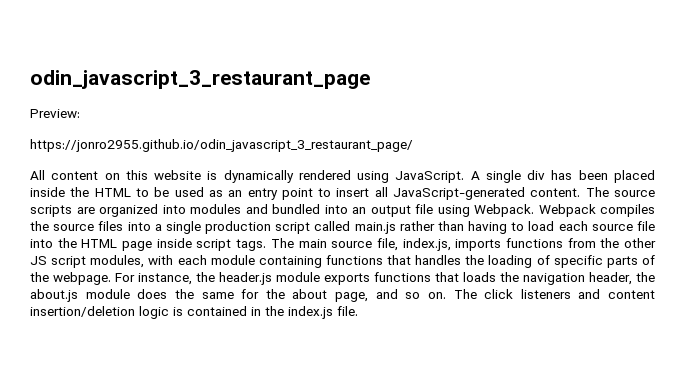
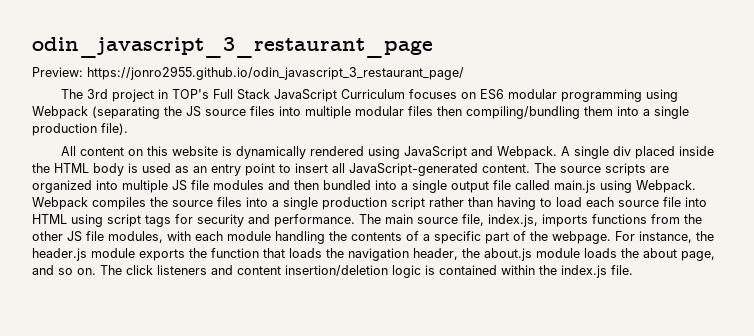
[30,139,413,152] // https://jonro2955.github.io/odin_javascript_3_restaurant_page/ -> [87,66,464,80] [61,89,679,102] [32,106,689,119] [32,123,128,136] https://jonro2955.github.io/odin_javascript_3_restaurant_page/ // The 3rd project in TOP's Full Stack JavaScript Curriculum focuses on ES6 modular programming using Webpack (separating the JS source files into multiple modular files then compiling/bundling them into a single production file).
[395,171,465,183] JavaScript. -> [404,146,558,159] JavaScript and Webpack.
[551,170,608,180] has been -> (632, 151) none
[135,187,170,197] to be -> [93,163,138,176] body is
(186, 209) none -> [122,180,209,193] multiple JS file
(268, 209) none -> [294,180,319,190] then
[352,204,433,217] an output file -> [401,180,596,193] a single output file called main.js
[314,221,396,234] called main.js -> (425, 203) none
[57,238,267,251] the HTML page inside script tags. -> [32,214,355,227] HTML using script tags for security and performance.
[51,256,87,268] script -> [86,231,104,241] file
[258,255,638,268] containing functions that handles the loading of specific parts -> [275,231,509,244] handling the contents of a specific part
[374,272,431,282] functions -> [189,248,259,258] the function
[137,289,260,299] does the same for -> [584,248,617,258] loads
[251,307,261,316] in -> [501,265,535,275] within

